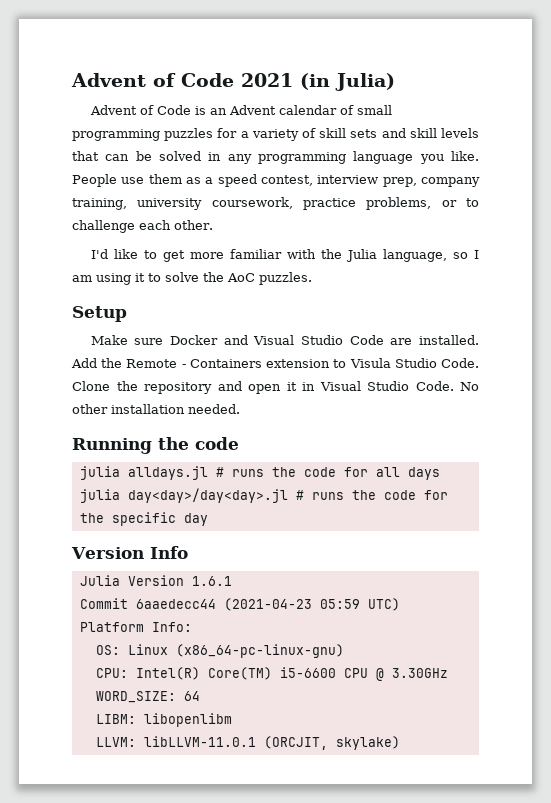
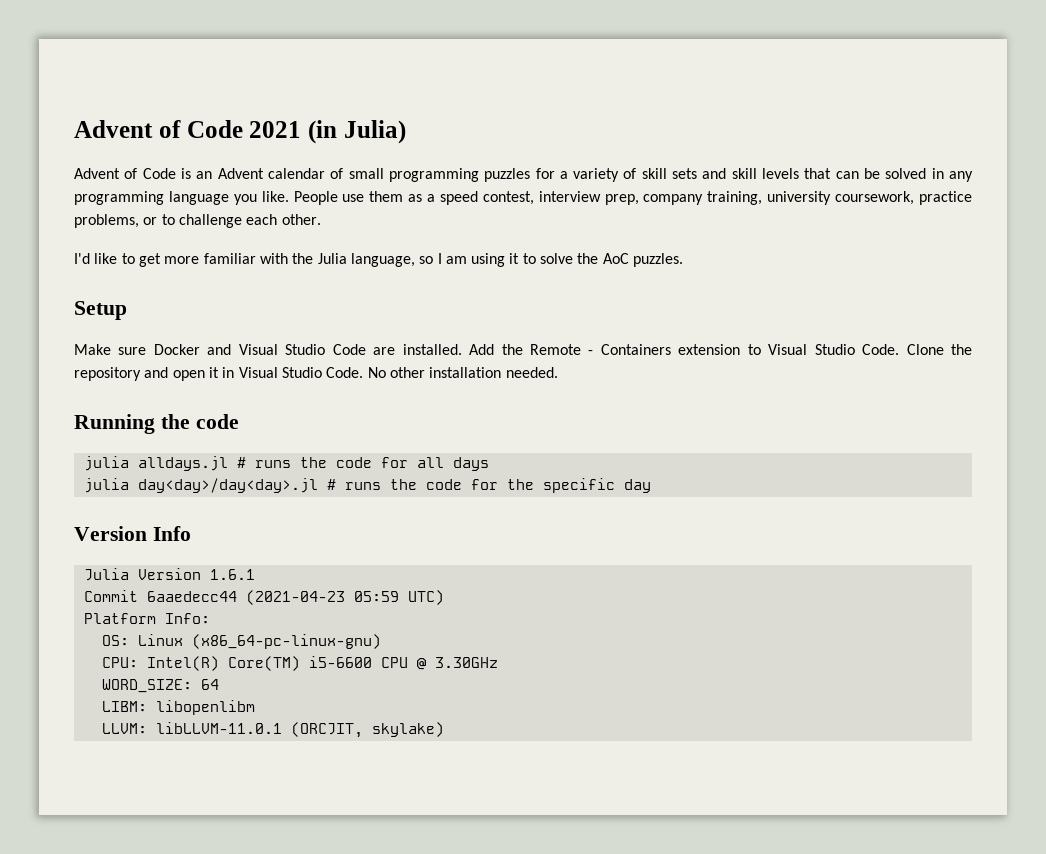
[349,358,391,368] Visula -> [768,344,808,355] Visual

